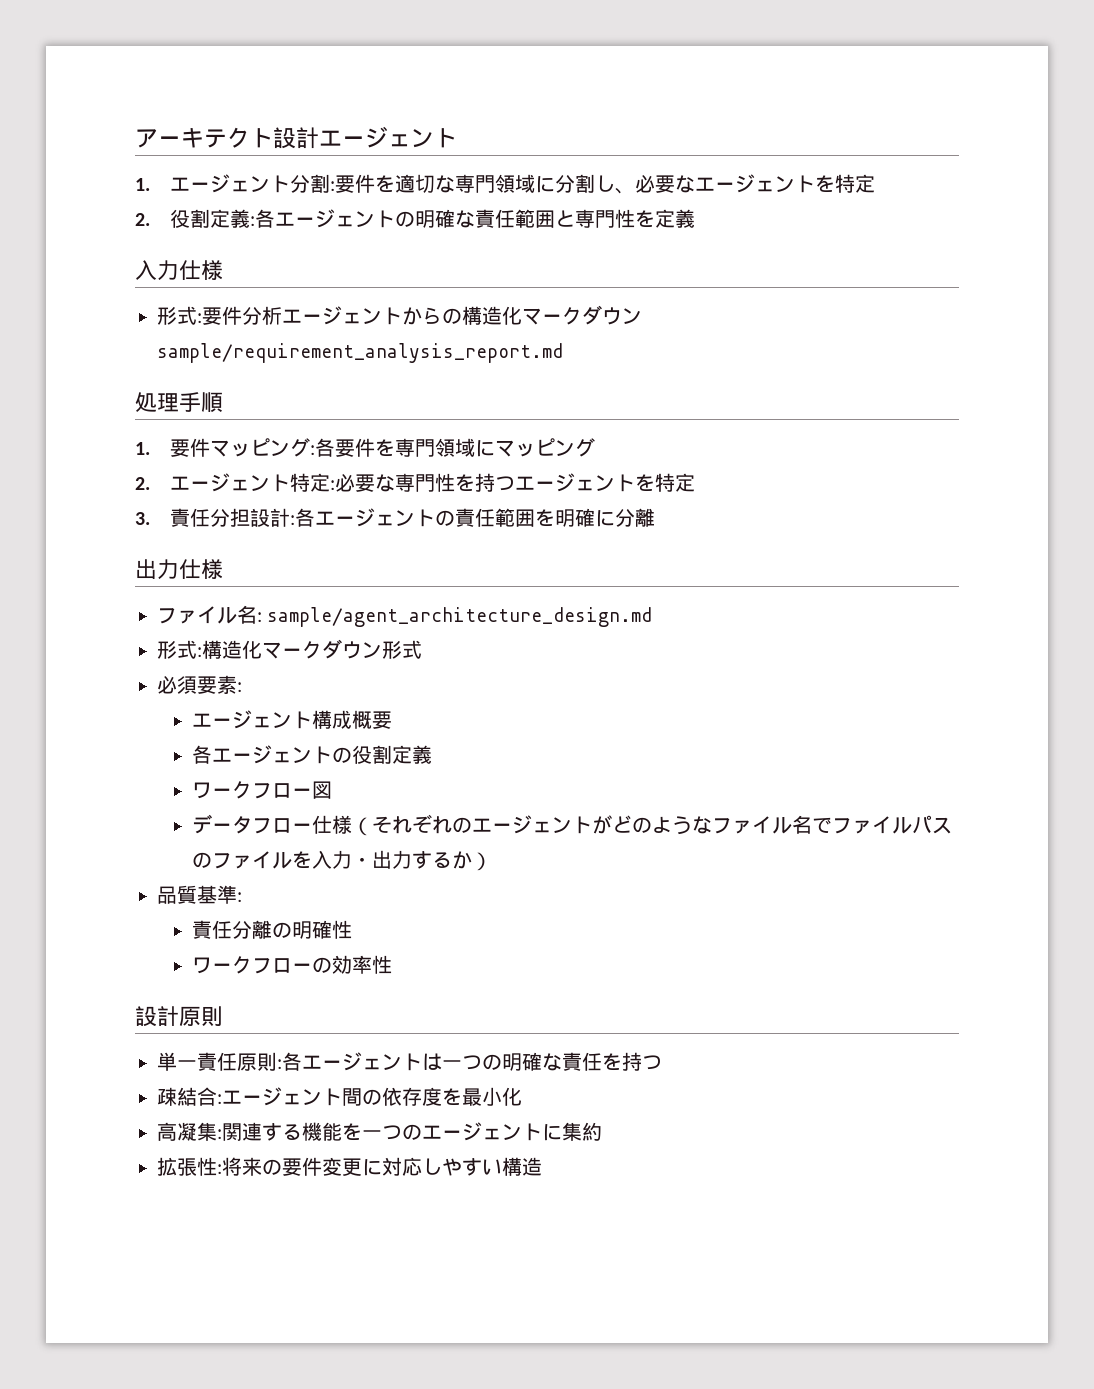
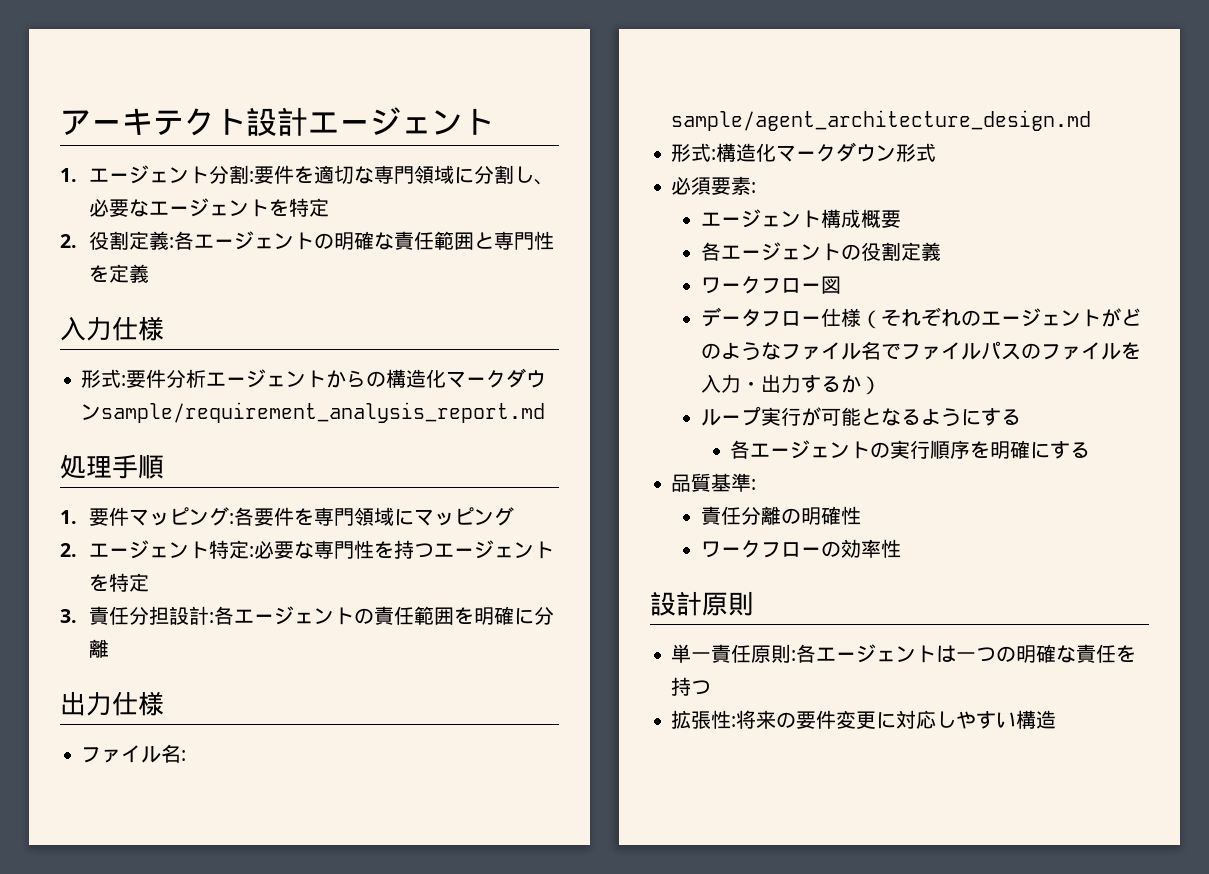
(492, 861) none -> [700,406,1021,427] [730,440,1091,459] // ループ実行が可能となるようにする // 各エージェントの実行順序を明確にする
[157,1087,522,1106] [157,1122,602,1141] // 疎結合:エージェント間の依存度を最小化 // 高凝集:関連する機能を一つのエージェントに集約 -> (712, 687) none

